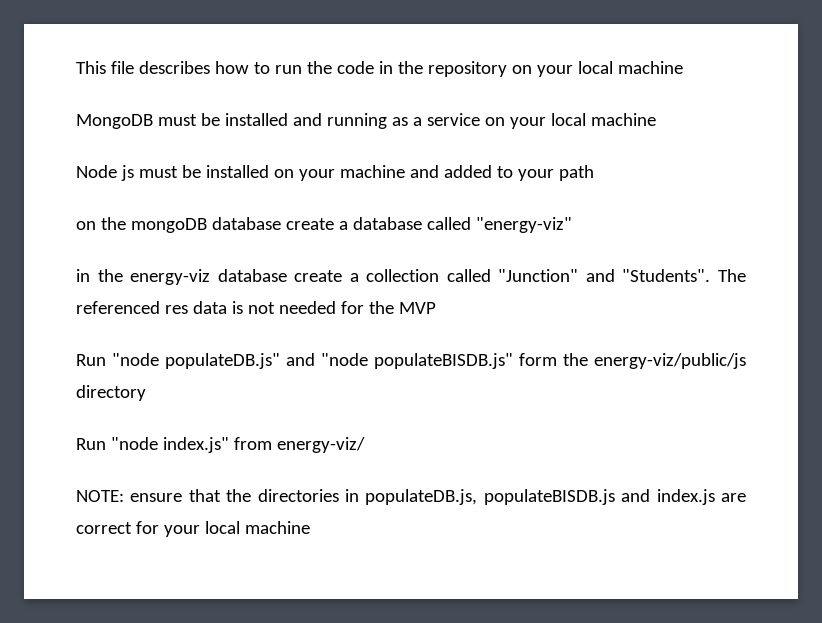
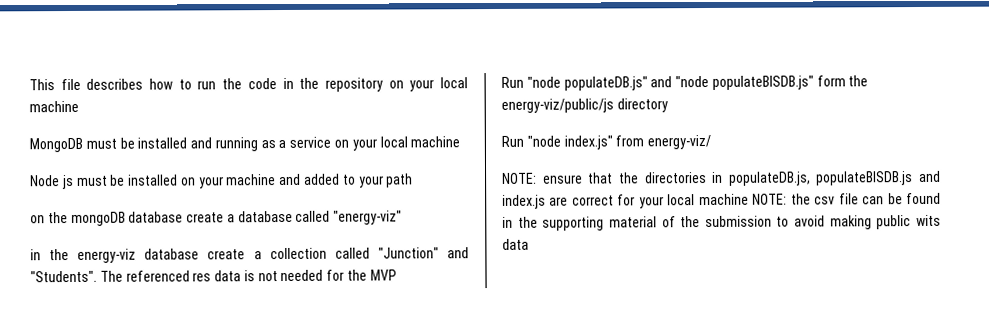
(310, 527) none -> [752,192,941,205] [502,214,941,231] [502,238,529,250] NOTE: the csv file can be found in the supporting material of the submission to avoid making public wits data

